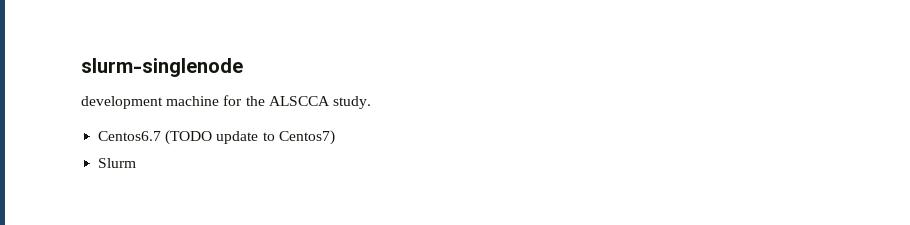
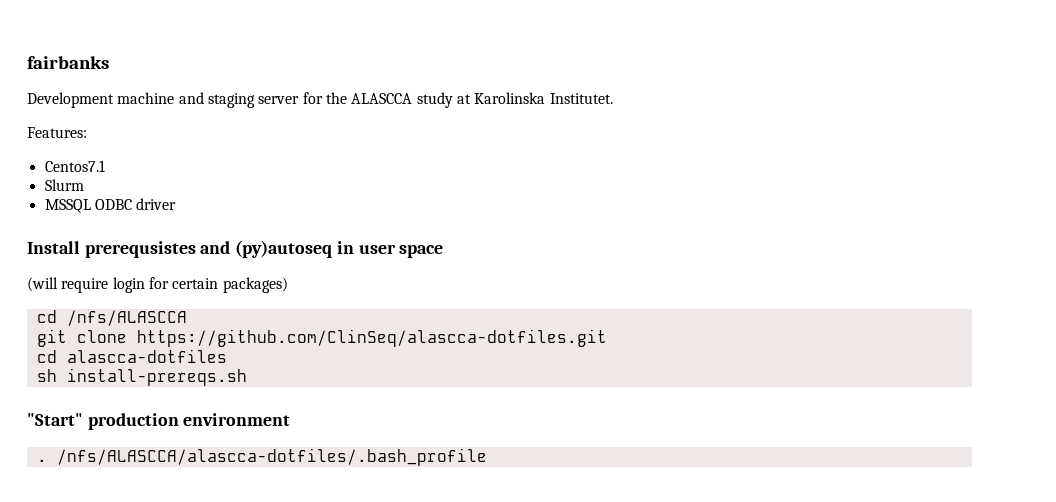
[81,58,243,77] [81,95,371,109] [98,130,335,145] [98,158,137,168] slurm-singlenode // development machine for the ALSCCA study. // Centos6.7 (TODO update to Centos7) // Slurm -> [27,56,109,69] [27,92,613,108] [27,127,87,138] [44,160,105,172] [44,179,84,191] [44,198,177,213] [27,240,444,258] [27,277,288,293] [36,310,187,326] [36,329,607,347] [36,349,227,363] [36,368,247,386] [27,413,291,430] [36,448,487,466] fairbanks // Development machine and staging server for the ALASCCA study at Karolinska Institutet. // Features: // Centos7.1 // Slurm // MSSQL ODBC driver // Install prerequsistes and (py)autoseq in user space // (will require login for certain packages) // cd /nfs/ALASCCA // git clone https://github.com/ClinSeq/alascca-dotfiles.git // cd alascca-dotfiles // sh install-prereqs.sh // "Start" production environment // . /nfs/ALASCCA/alascca-dotfiles/.bash_profile

